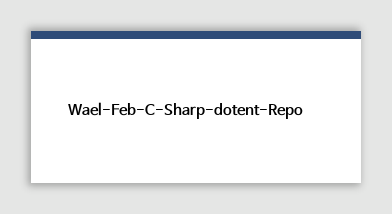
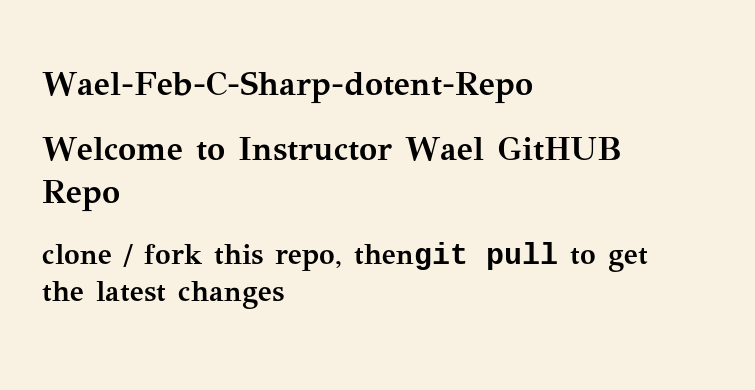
(303, 110) none -> [42,136,623,161] [42,180,120,212] [42,242,648,272] [42,281,284,309] // Welcome to Instructor Wael GitHUB Repo // clone / fork this repo, thengit pull to get the latest changes

